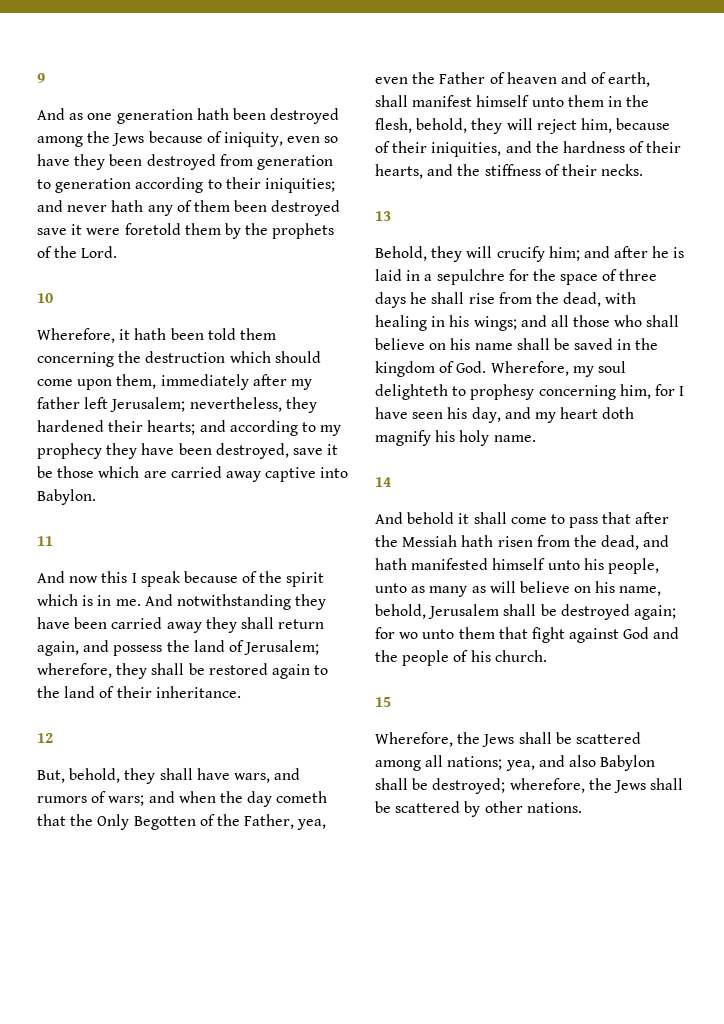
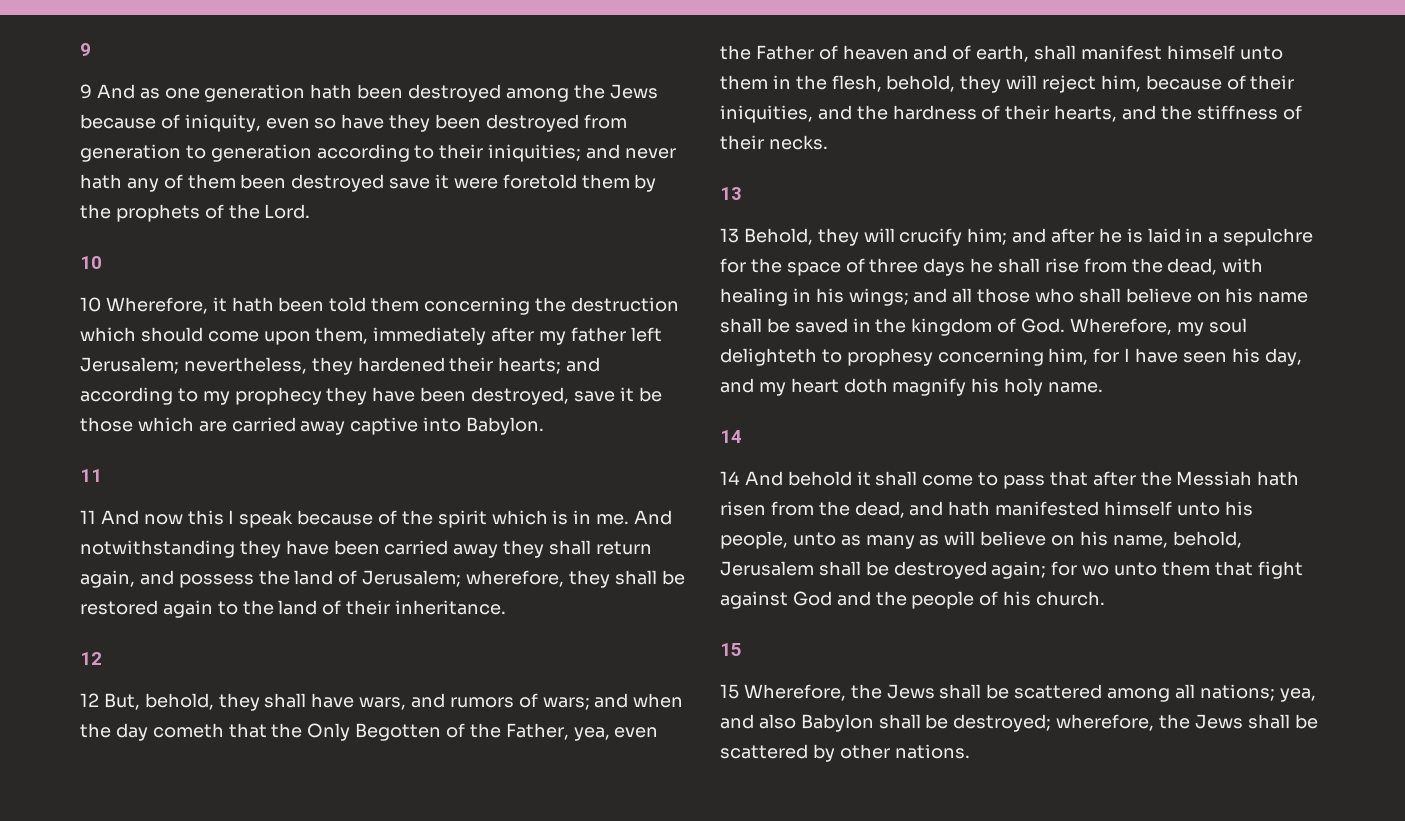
(45, 78) none -> [80,84,92,99] 9
(53, 298) none -> [80,297,101,312] 10
(53, 541) none -> [80,510,96,524] 11
(53, 738) none -> [80,693,99,707] 12
(391, 216) none -> [720,228,739,243] 13
(391, 482) none -> [720,471,740,485] 14
(391, 702) none -> [720,684,739,699] 15

